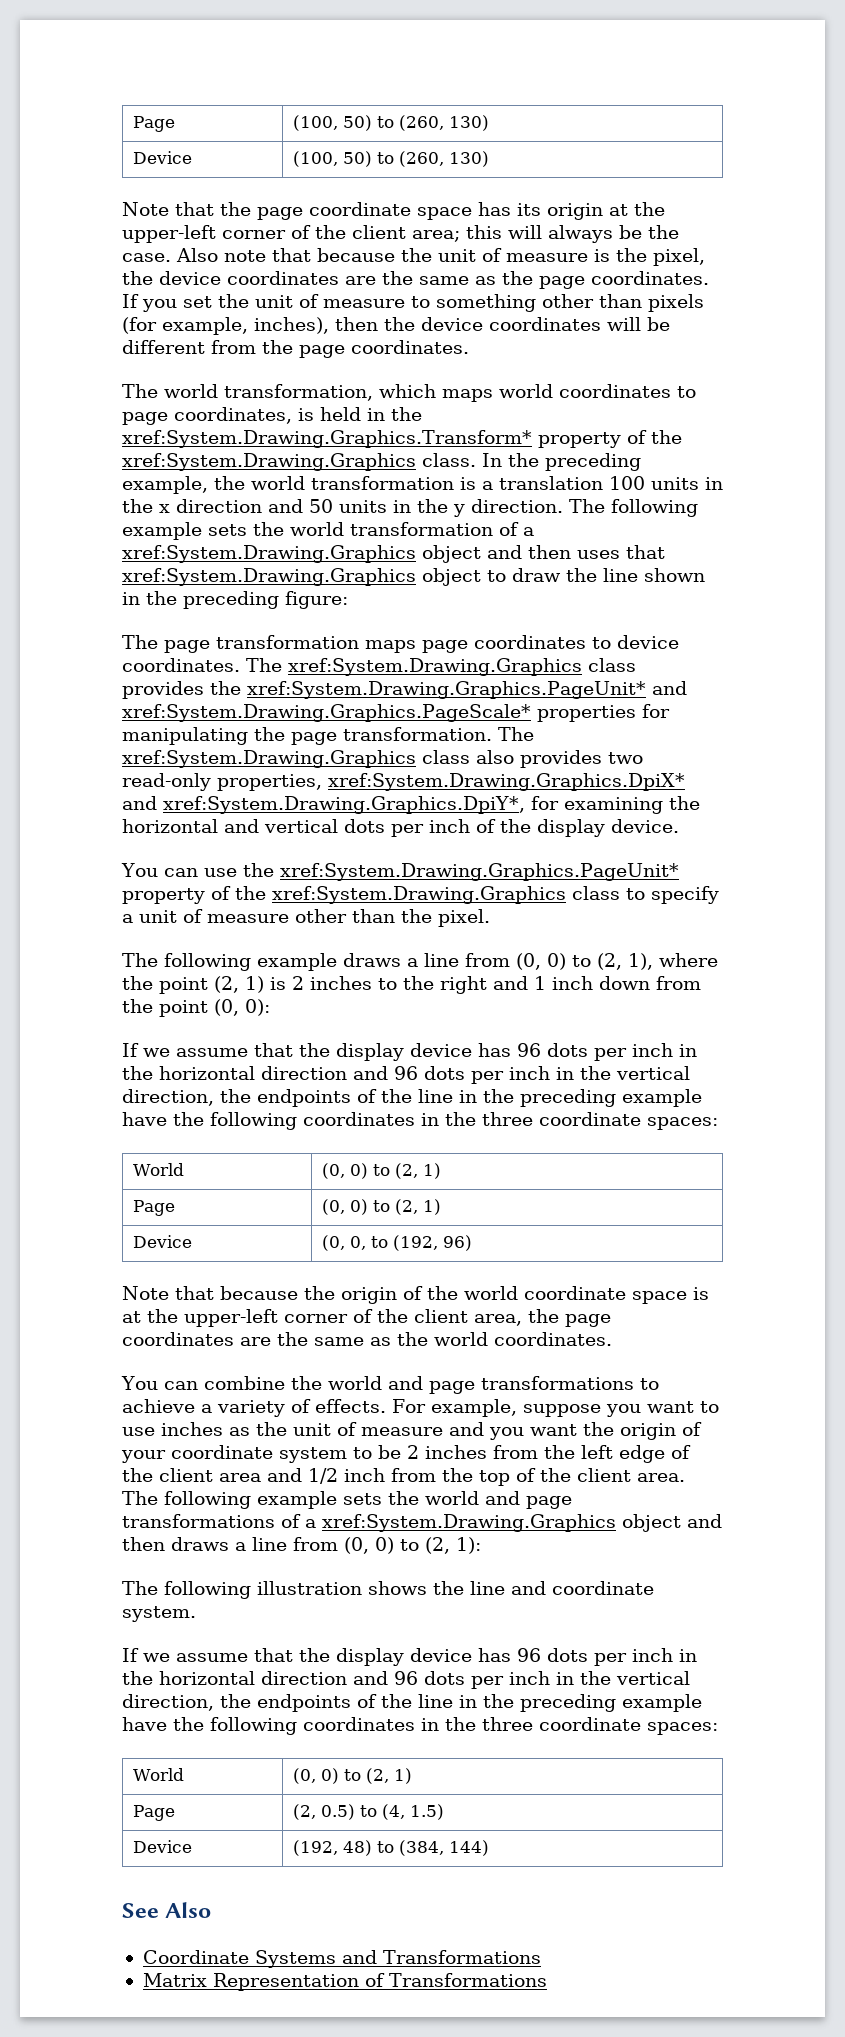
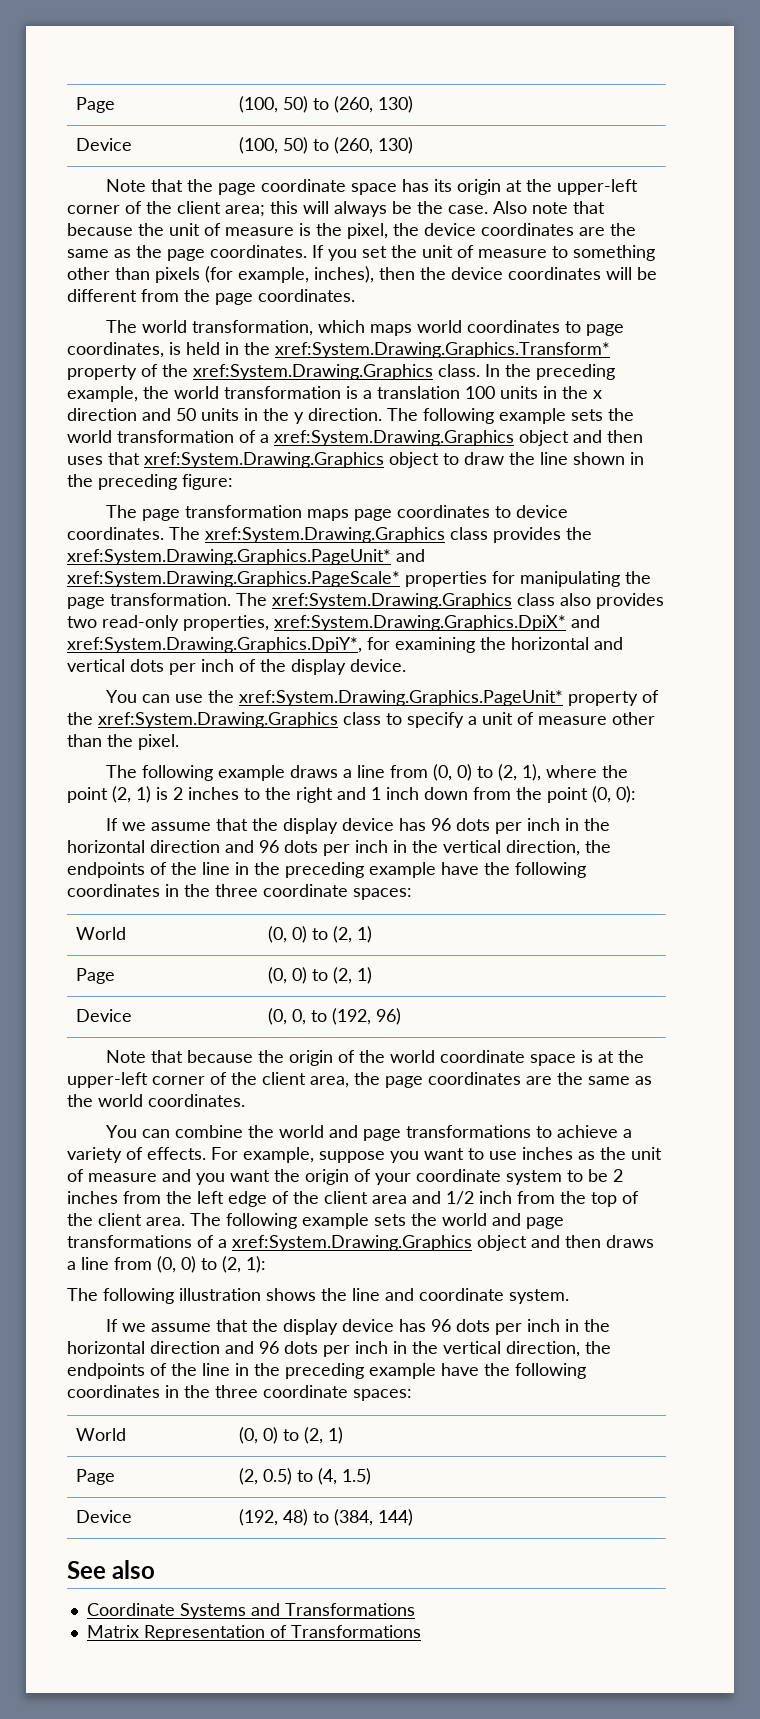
[165,1902,212,1918] Also -> [112,1560,156,1579] also

